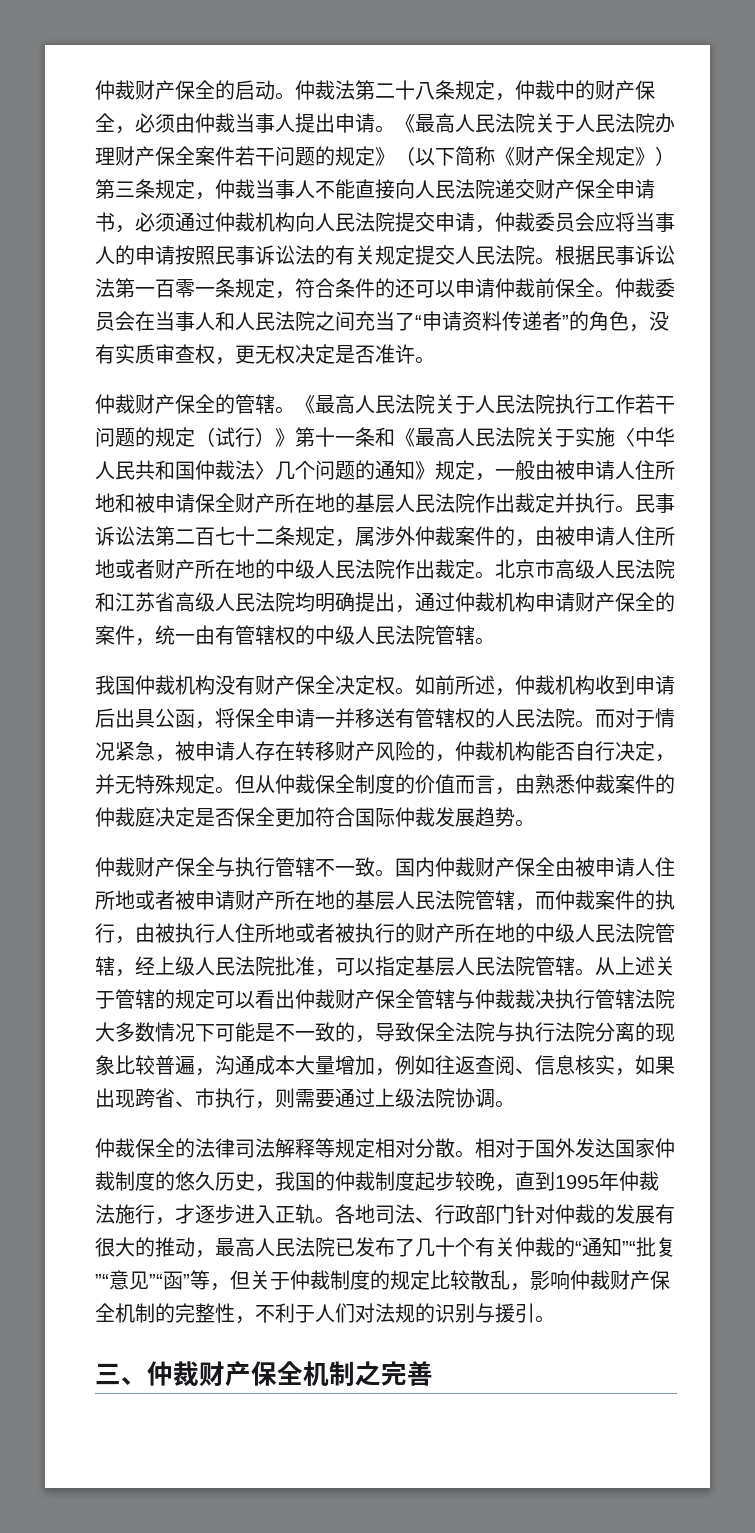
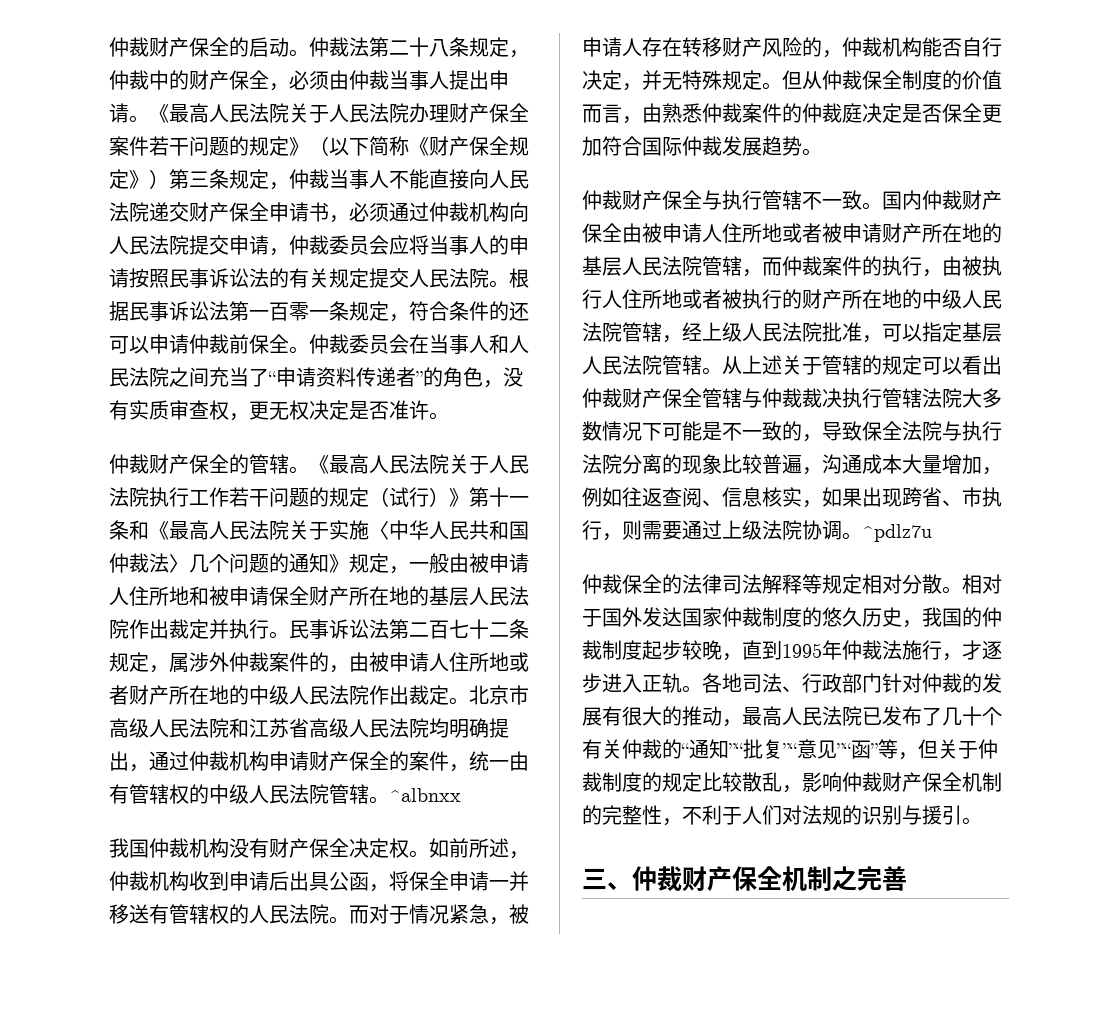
(495, 641) none -> [389,788,461,802] ^albnxx
(515, 1104) none -> [862,524,932,542] ^pdlz7u

